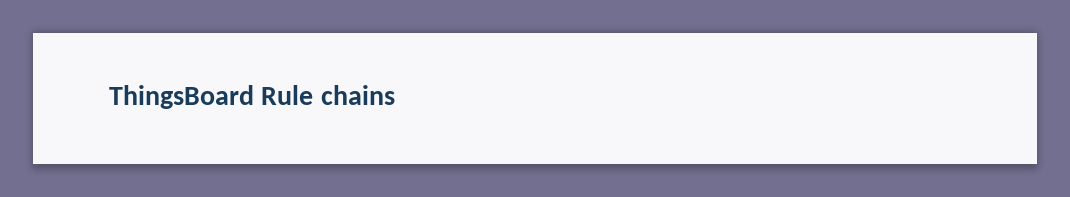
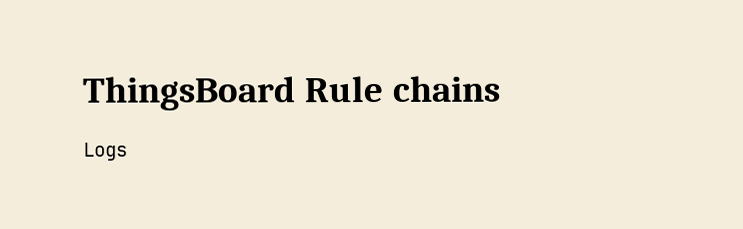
(395, 95) none -> [83,142,128,161] // Logs

